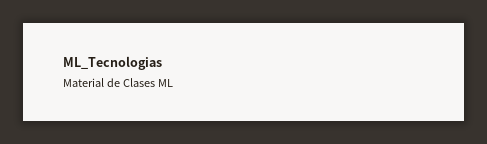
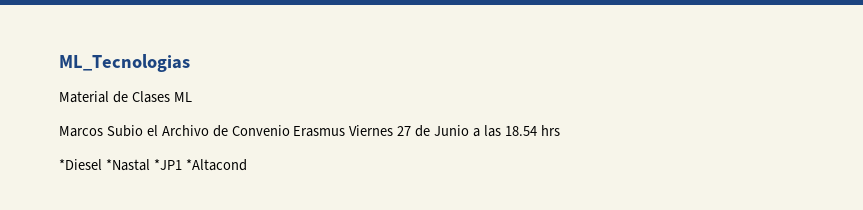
(173, 83) none -> [59,125,560,137] [59,159,247,171] // Marcos Subio el Archivo de Convenio Erasmus Viernes 27 de Junio a las 18.54 hrs // *Diesel *Nastal *JP1 *Altacond

